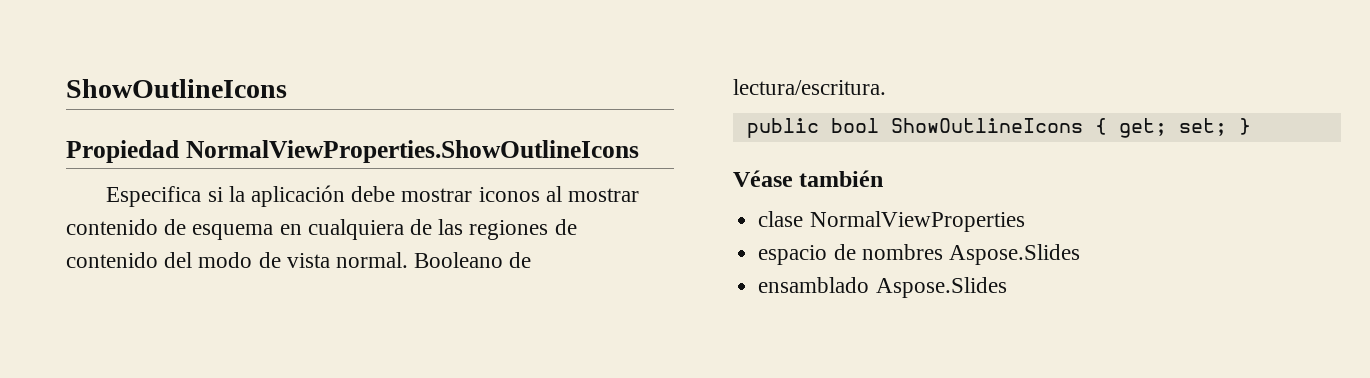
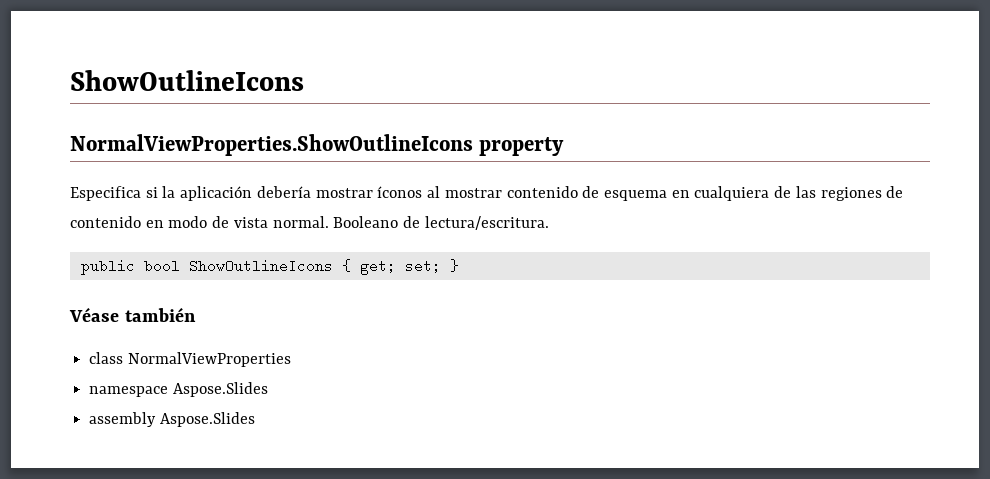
[66,140,179,163] Propiedad -> (304, 80) none
(639, 151) none -> [479,137,565,156] property
[351,186,540,202] debe mostrar iconos -> [256,186,423,198] debería mostrar íconos
[164,252,193,268] del -> [145,220,164,228] en
[758,211,804,227] clase -> [89,352,124,364] class
[758,244,943,265] espacio de nombres -> [89,386,169,397] namespace
[758,277,870,293] ensamblado -> [89,412,157,427] assembly

